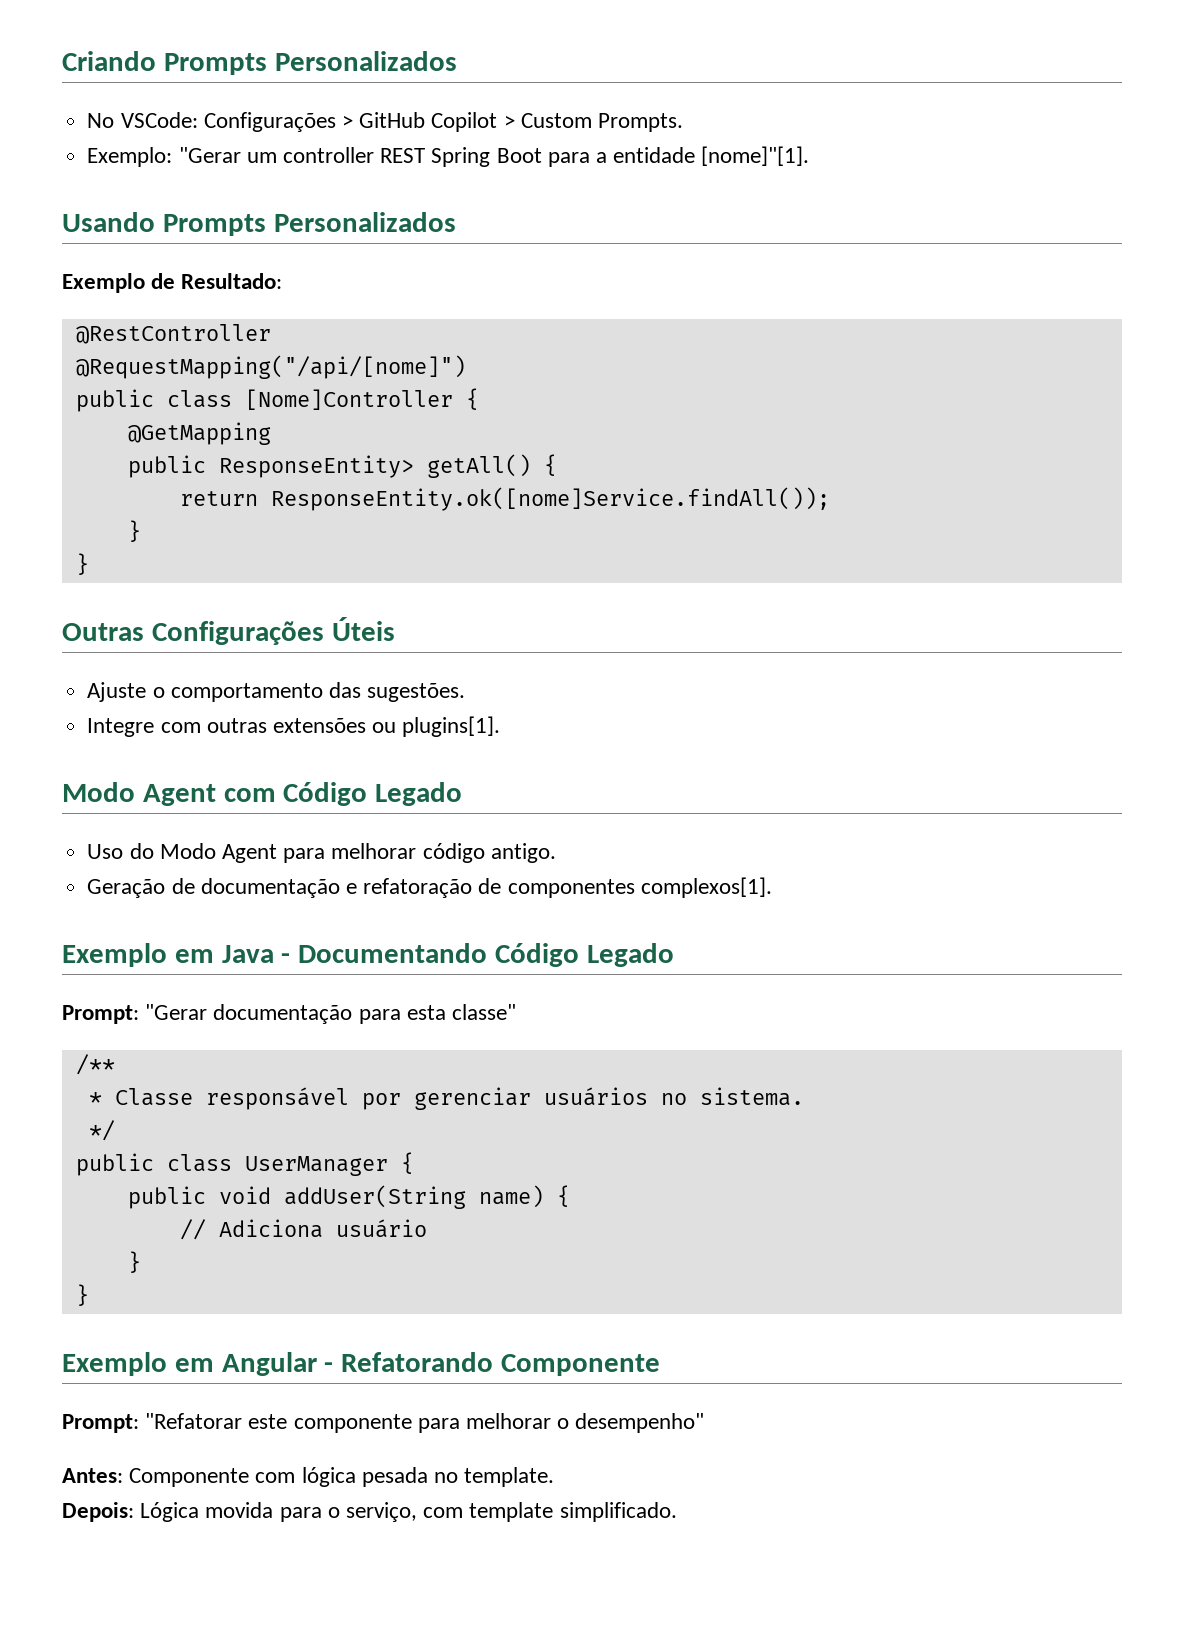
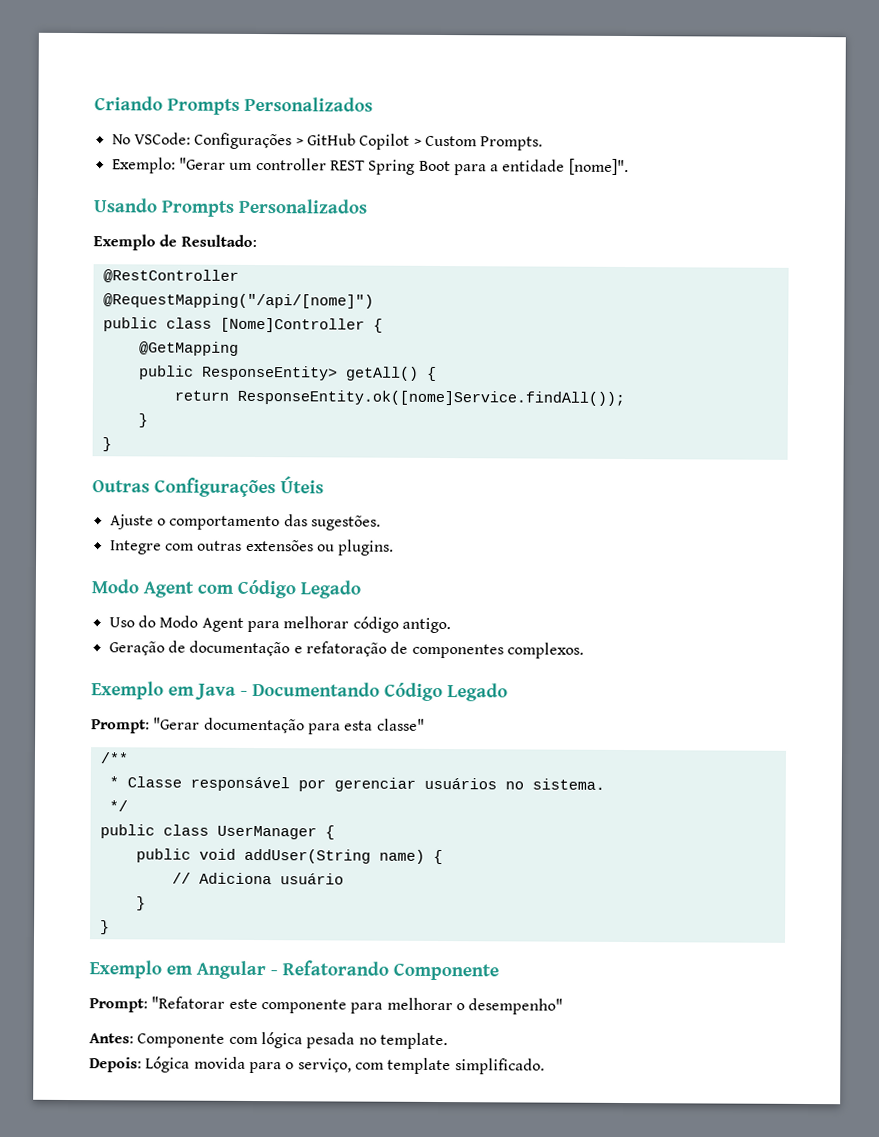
[701,146,810,166] [nome]"[1]. -> [568,158,629,176] [nome]".
[402,716,501,737] plugins[1]. -> [338,539,395,556] plugins.
[640,877,772,898] complexos[1]. -> [506,642,584,659] complexos.

